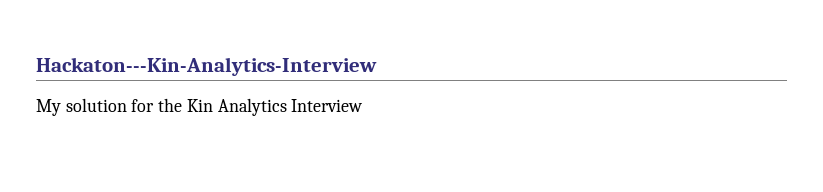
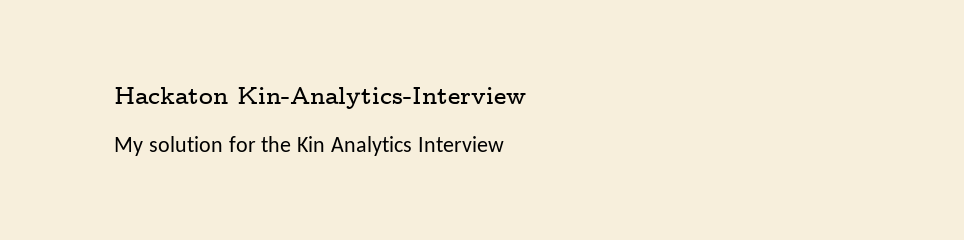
[36,57,377,76] Hackaton---Kin-Analytics-Interview -> [114,87,526,109] Hackaton Kin-Analytics-Interview

